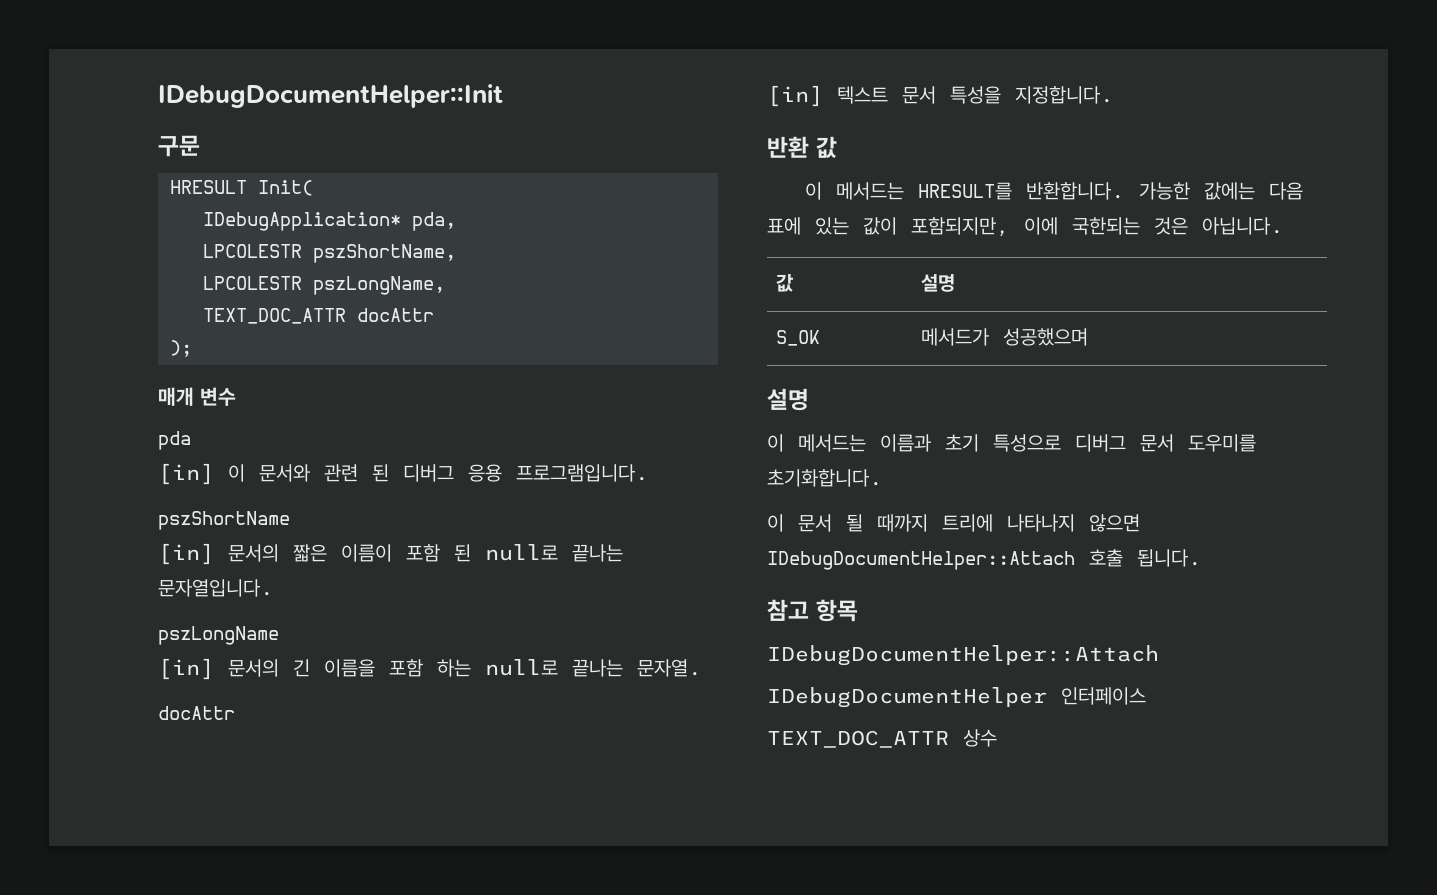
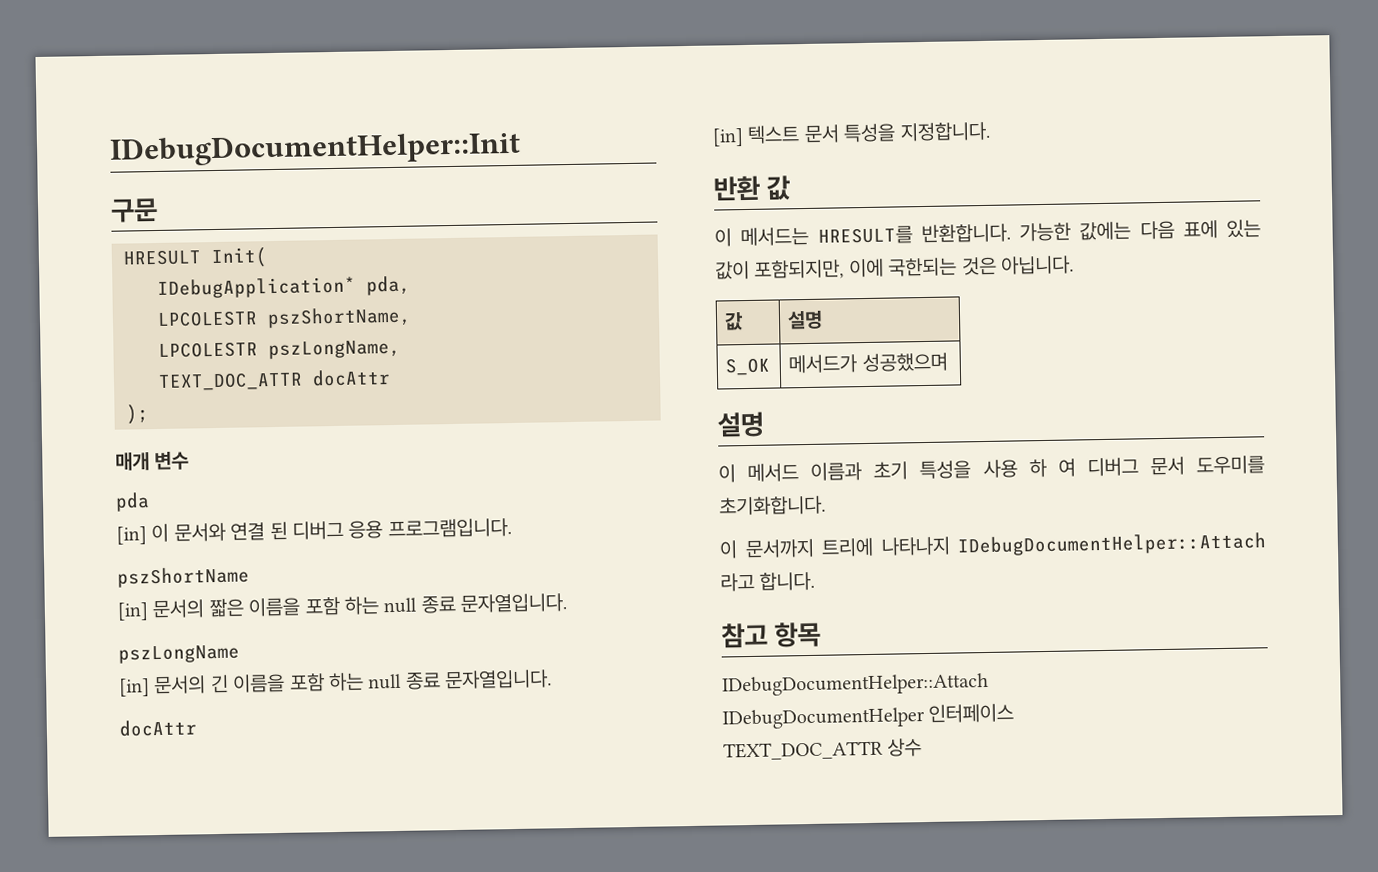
[324,464,358,482] 관련 -> [230,522,266,541] 연결
[341,544,623,562] 이름이 포함 된 null로 끝나는 -> [248,595,456,617] 이름을 포함 하는 null 종료
[485,659,702,677] null로 끝나는 문자열. -> [367,669,553,690] null 종료 문자열입니다.
[798,434,866,452] 메서드는 -> [747,463,800,483] 메서드
[993,434,1061,452] 특성으로 -> [919,458,1076,480] 특성을 사용 하 여
[798,514,1140,532] [767,549,1202,570] 문서 될 때까지 트리에 나타나지 않으면 IDebugDocumentHelper::Attach 호출 됩니다. -> [744,532,1267,559] [720,571,816,592] 문서까지 트리에 나타나지 IDebugDocumentHelper::Attach 라고 합니다.

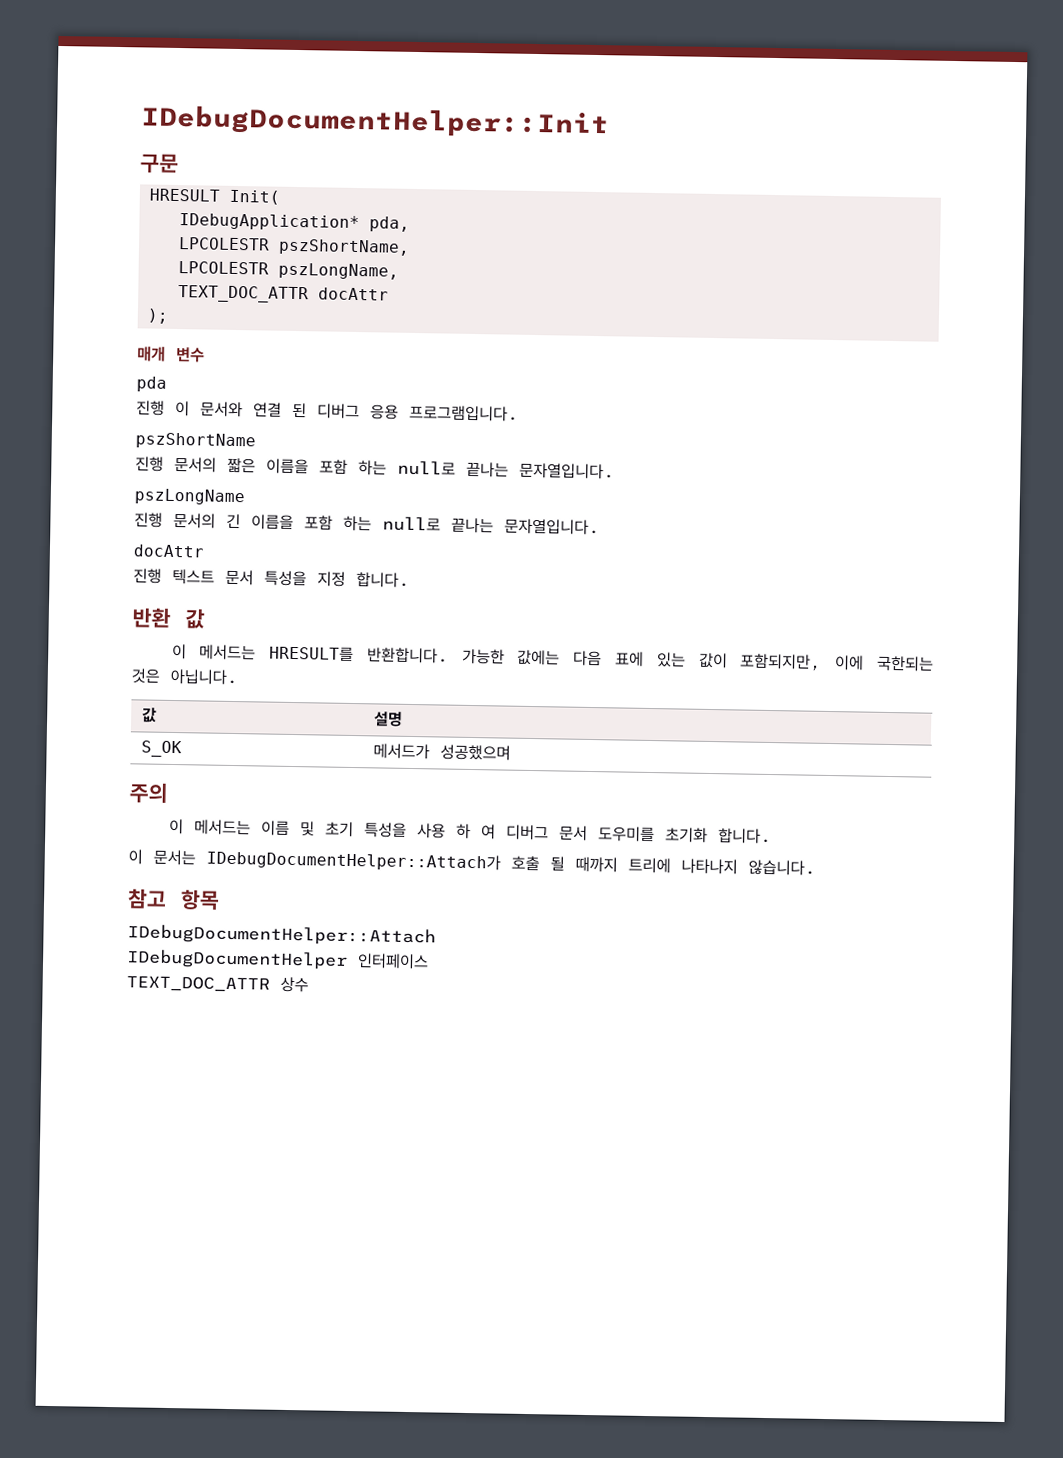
[116,526,147,545] [in] -> [136,400,165,416] 진행
[117,602,149,621] [in] -> [135,456,164,472] 진행
[383,595,456,614] null 종료 -> [397,460,509,478] null로 끝나는
[119,678,150,697] [in] -> [134,512,163,528] 진행
[367,672,441,690] null 종료 -> [382,516,494,534] null로 끝나는
[712,128,744,147] [in] -> [133,568,162,584] 진행
[899,121,991,142] 지정합니다. -> [317,571,410,588] 지정 합니다.
[717,411,765,438] [718,462,863,483] 설명 // 이 메서드 이름과 -> [129,782,169,803] [168,818,315,837] 주의 // 이 메서드는 이름 및
[719,495,826,516] [719,532,1267,559] [720,571,816,592] 초기화합니다. // 이 문서까지 트리에 나타나지 IDebugDocumentHelper::Attach 라고 합니다. -> [664,827,772,845] [128,849,816,876] 초기화 합니다. // 이 문서는 IDebugDocumentHelper::Attach가 호출 될 때까지 트리에 나타나지 않습니다.

